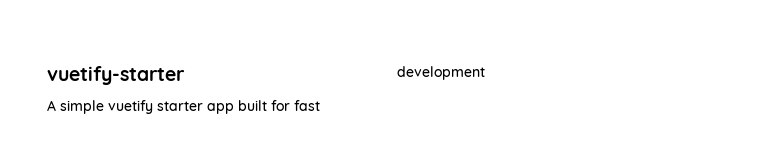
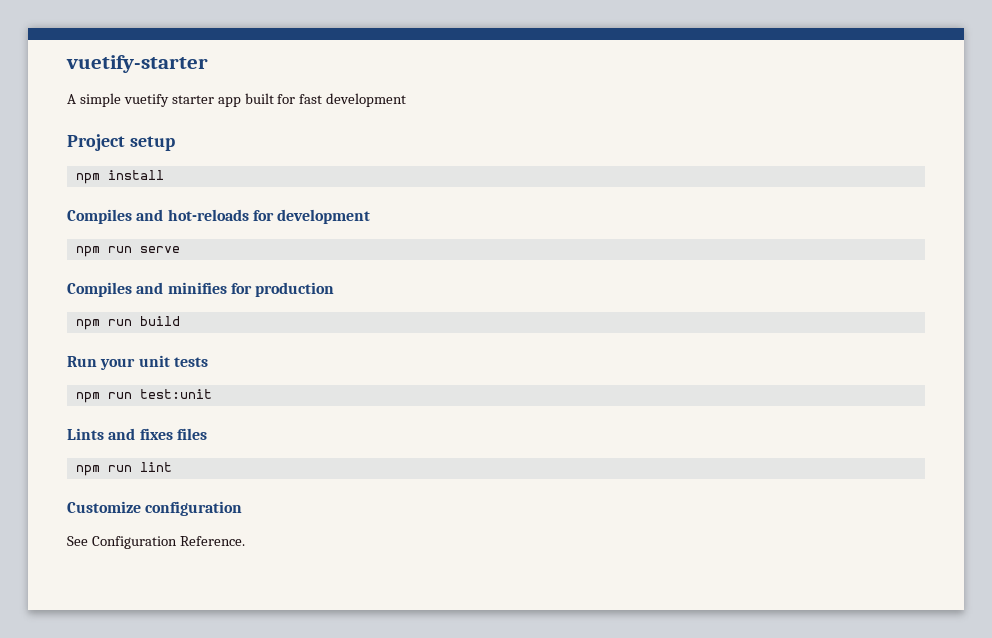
(485, 73) none -> [67,134,175,151] [75,170,164,184] [67,209,371,224] [75,246,180,257] [67,282,335,297] [75,316,180,330] [67,355,208,370] [75,389,212,403] [67,428,207,440] [75,462,172,476] [67,501,243,516] [67,536,245,549] // Project setup // npm install // Compiles and hot-reloads for development // npm run serve // Compiles and minifies for production // npm run build // Run your unit tests // npm run test:unit // Lints and fixes files // npm run lint // Customize configuration // See Configuration Reference.

